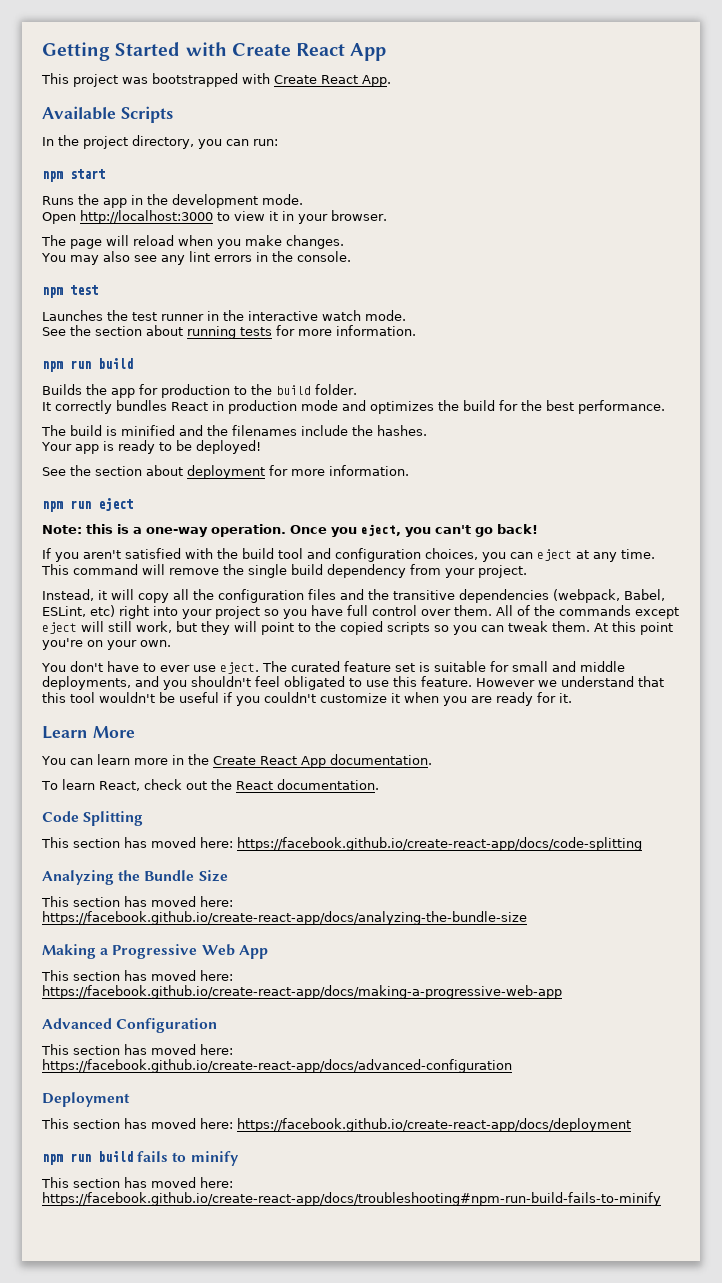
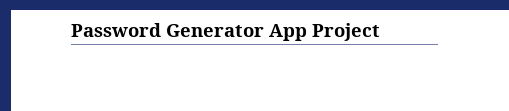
[42,42,387,61] [41,73,391,87] [42,106,173,123] [42,135,278,149] [42,169,105,182] [42,194,303,208] [42,210,387,224] [41,235,344,249] [41,251,351,265] [42,285,98,298] [42,310,406,321] [42,325,416,339] [42,358,133,372] [42,384,357,398] [42,400,665,414] [41,425,427,436] [41,440,261,454] [42,465,409,479] [42,498,133,512] [42,524,538,537] [42,548,655,562] [41,564,527,578] [42,589,665,603] [42,605,679,619] [42,621,673,635] [42,638,171,650] [41,661,625,674] [42,676,664,690] [42,692,572,706] [42,726,135,739] [41,754,432,768] [41,779,379,791] [42,811,144,826] [41,837,642,851] [42,870,228,885] [41,896,233,907] [42,911,527,925] [42,944,268,959] [41,970,233,981] [42,985,562,999] [42,1018,218,1033] [41,1044,233,1055] [42,1059,512,1073] [42,1092,130,1107] [41,1118,631,1132] [42,1151,239,1166] [41,1177,233,1188] [42,1192,661,1206] Getting Started with Create React App // This project was bootstrapped with Create React App. // Available Scripts // In the project directory, you can run: // npm start // Runs the app in the development mode. // Open http://localhost:3000 to view it in your browser. // The page will reload when you make changes. // You may also see any lint errors in the console. // npm test // Launches the test runner in the interactive watch mode. // See the section about running tests for more information. // npm run build // Builds the app for production to the build folder. // It correctly bundles React in production mode and optimizes the build for the best performance. // The build is minified and the filenames include the hashes. // Your app is ready to be deployed! // See the section about deployment for more information. // npm run eject // Note: this is a one-way operation. Once you eject, you can't go back! // If you aren't satisfied with the build tool and configuration choices, you can eject at any time. This command will remove the single build dependency from your project. // Instead, it will copy all the configuration files and the transitive dependencies (webpack, Babel, ESLint, etc) right into your project so you have full control over them. All of the commands except eject will still work, but they will point to the copied scripts so you can tweak them. At this point you're on your own. // You don't have to ever use eject. The curated feature set is suitable for small and middle deployments, and you shouldn't feel obligated to use this feature. However we understand that this tool wouldn't be useful if you couldn't customize it when you are ready for it. // Learn More // You can learn more in the Create React App documentation. // To learn React, check out the React documentation. // Code Splitting // This section has moved here: https://facebook.github.io/create-react-app/docs/code-splitting // Analyzing the Bundle Size // This section has moved here: https://facebook.github.io/create-react-app/docs/analyzing-the-bundle-size // Making a Progressive Web App // This section has moved here: https://facebook.github.io/create-react-app/docs/making-a-progressive-web-app // Advanced Configuration // This section has moved here: https://facebook.github.io/create-react-app/docs/advanced-configuration // Deployment // This section has moved here: https://facebook.github.io/create-react-app/docs/deployment // npm run build fails to minify // This section has moved here: https://facebook.github.io/create-react-app/docs/troubleshooting#npm-run-build-fails-to-minify -> [71,23,380,41] Password Generator App Project

